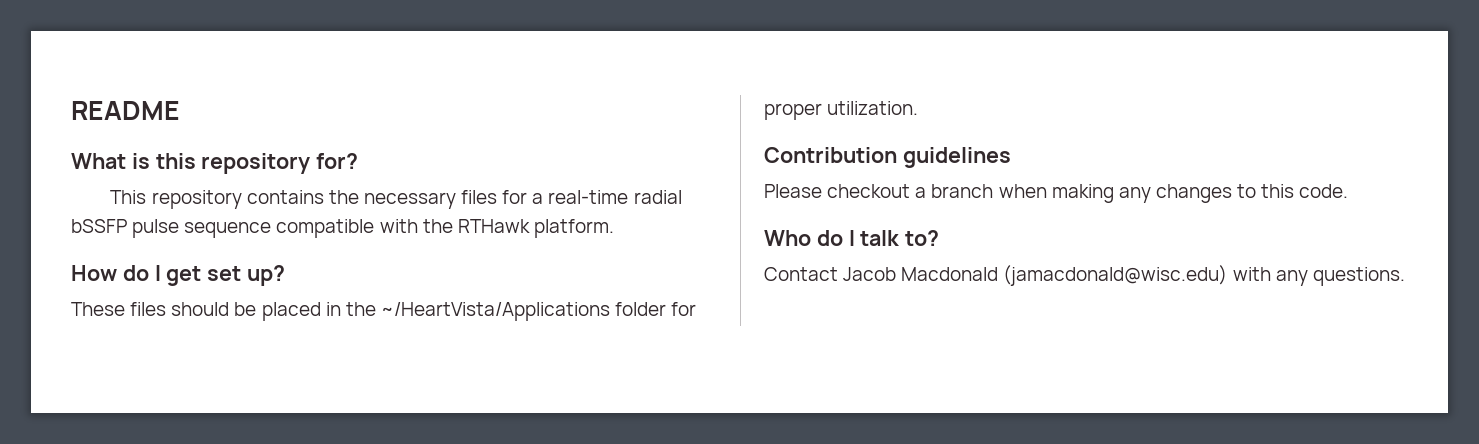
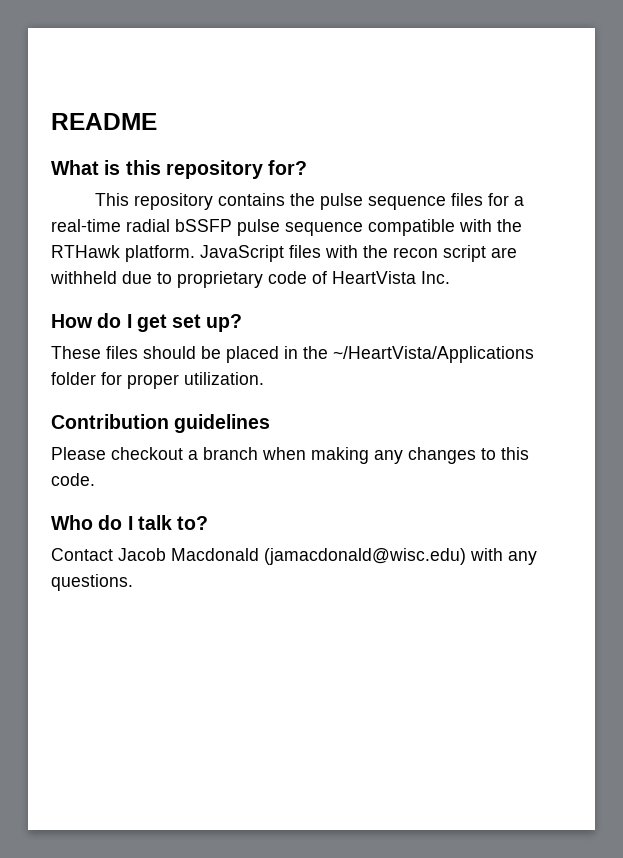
[363,192,456,209] necessary -> [320,193,447,210] pulse sequence
(614, 228) none -> [200,245,517,262] [50,271,450,288] JavaScript files with the recon script are withheld due to proprietary code of HeartVista Inc.

